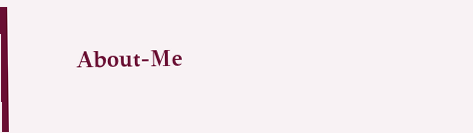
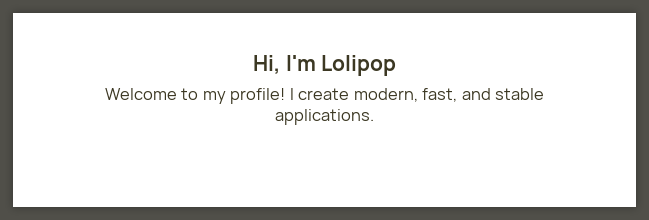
[75,49,183,69] About-Me -> [252,55,397,76] [104,88,545,104] [275,109,374,125] Hi, I'm Lolipop // Welcome to my profile! I create modern, fast, and stable applications.

